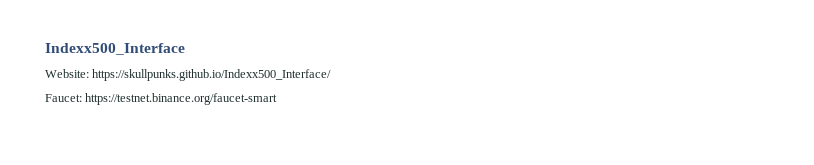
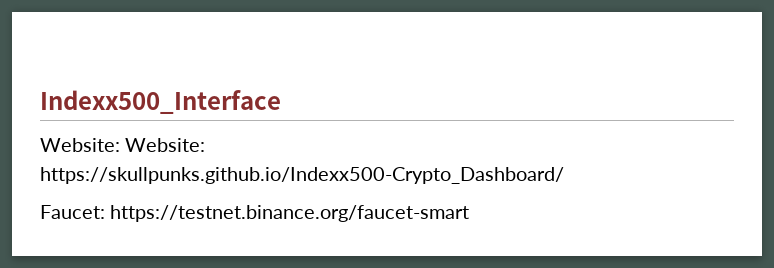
[92,69,332,81] https://skullpunks.github.io/Indexx500_Interface/ -> [125,138,206,152] [40,167,564,184] Website: https://skullpunks.github.io/Indexx500-Crypto_Dashboard/

